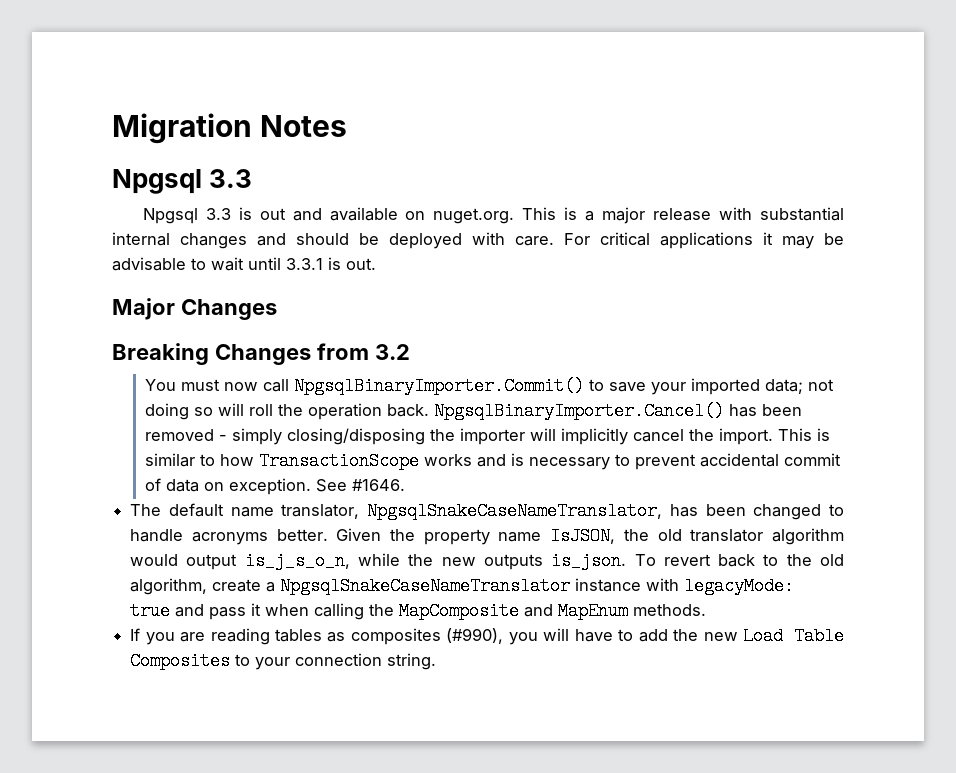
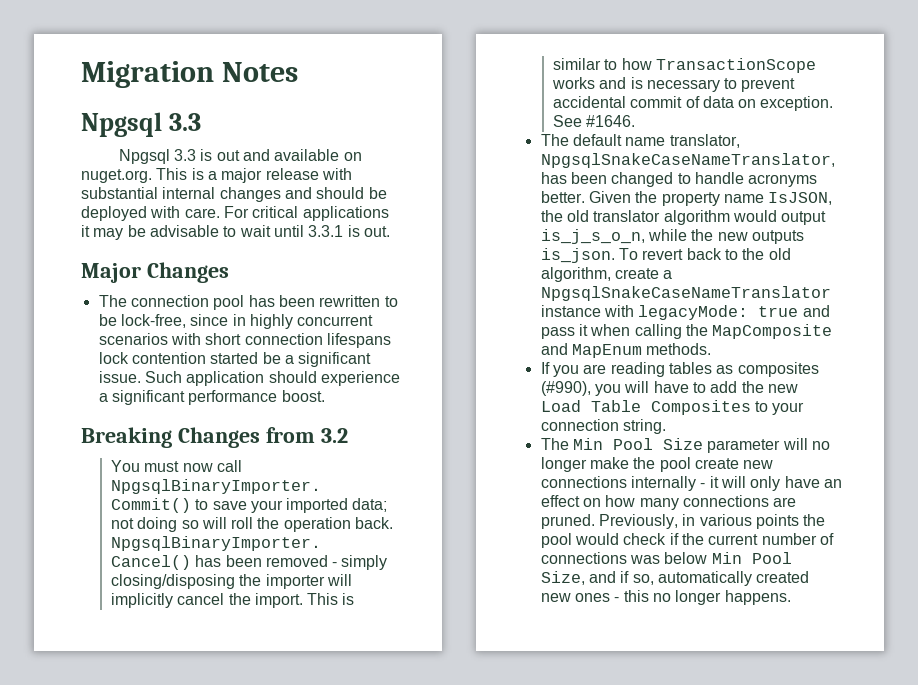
(277, 309) none -> [98,295,398,310] [98,314,374,329] [98,333,391,348] [98,352,372,367] [98,371,400,386] [98,390,325,405] // The connection pool has been rewritten to be lock-free, since in highly concurrent scenarios with short connection lifespans lock contention started be a significant issue. Such application should experience a significant performance boost.
(437, 661) none -> [540,438,830,453] [540,457,774,472] [540,476,842,491] [540,495,797,510] [540,514,826,529] [540,533,834,548] [540,552,792,564] [540,571,810,586] [540,590,791,605] // The Min Pool Size parameter will no longer make the pool create new connections internally - it will only have an effect on how many connections are pruned. Previously, in various points the pool would check if the current number of connections was below Min Pool Size, and if so, automatically created new ones - this no longer happens.

